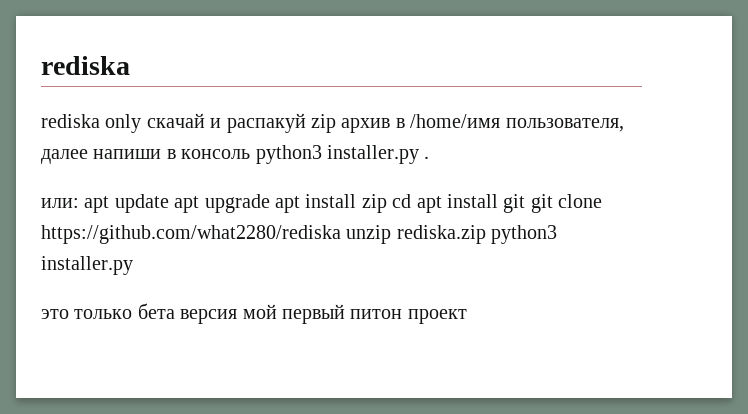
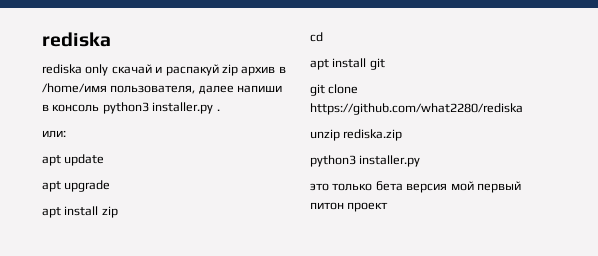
(79, 203) none -> (66, 134) //
(169, 203) none -> (105, 160) //
(270, 203) none -> (111, 186) //
(387, 203) none -> (118, 212) //
(412, 201) none -> (323, 37) //
(526, 203) none -> (385, 64) //
(341, 234) none -> (523, 109) //
(486, 234) none -> (403, 135) //

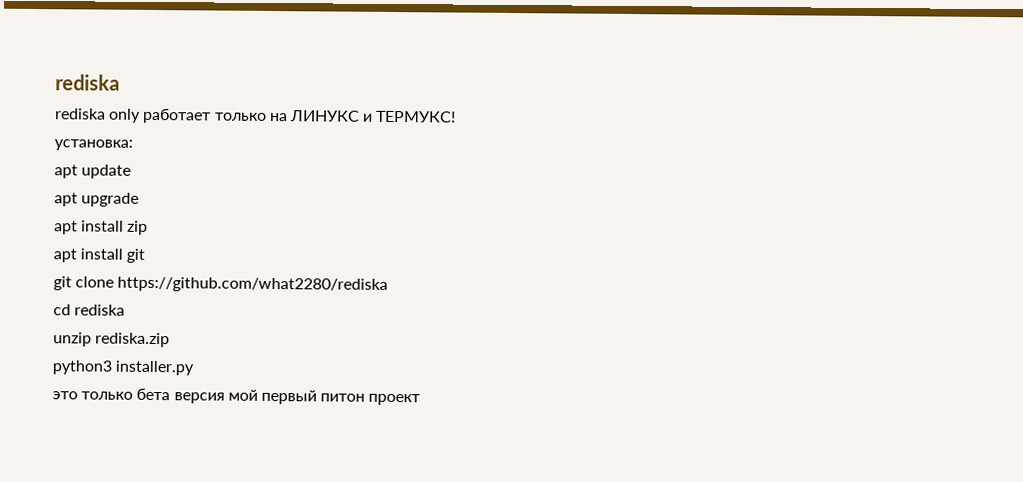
[111,64,286,76] [42,83,283,94] [42,102,220,114] [42,130,66,138] скачай и распакуй zip архив в /home/имя пользователя, далее напиши в консоль python3 installer.py . // или: -> [142,107,457,124] [54,139,133,151] работает только на ЛИНУКС и ТЕРМУКС! // установка:
[310,32,323,42] // cd -> (149, 227) none
(523, 109) none -> [53,304,126,316] // cd rediska

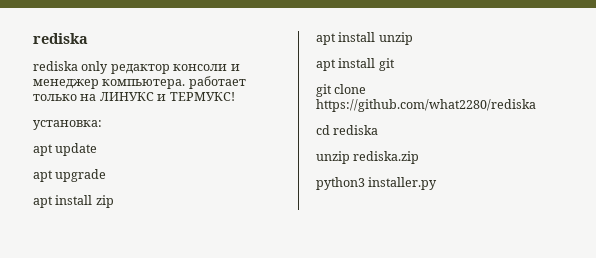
(142, 115) none -> [110,64,240,74] [33,79,186,89] редактор консоли и менеджер компьютера.
(149, 227) none -> [316,32,413,45] // apt install unzip
[52,387,421,406] // это только бета версия мой первый питон проект -> (438, 183) none

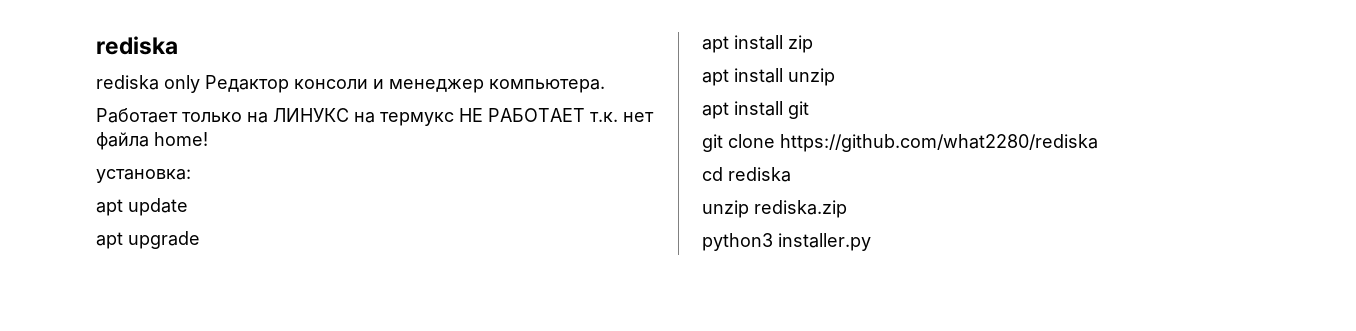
[110,64,170,74] редактор -> [205,75,289,93] Редактор
[188,76,246,89] работает -> [96,108,178,123] // Работает
[157,92,235,101] и ТЕРМУКС! -> [354,108,654,126] [96,132,208,150] на термукс НЕ РАБОТАЕТ т.к. нет файла home!

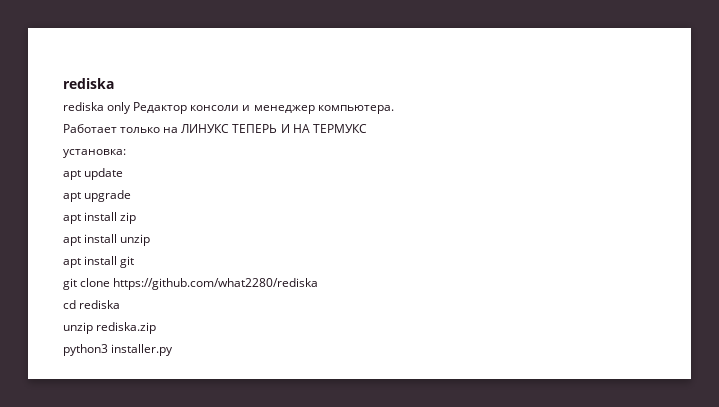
[354,108,654,126] [96,132,208,150] на термукс НЕ РАБОТАЕТ т.к. нет файла home! -> [232,124,367,133] ТЕПЕРЬ И НА ТЕРМУКС

